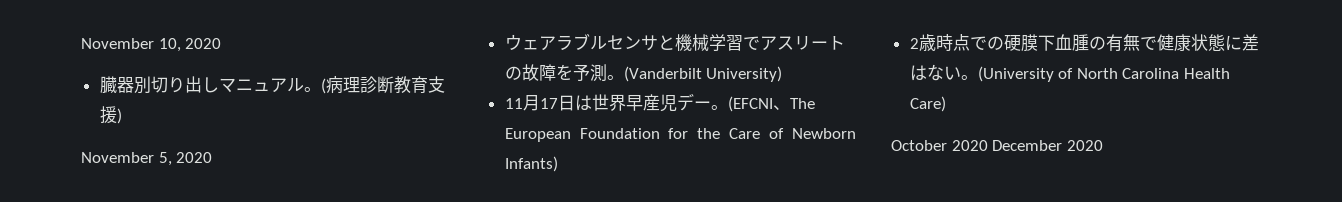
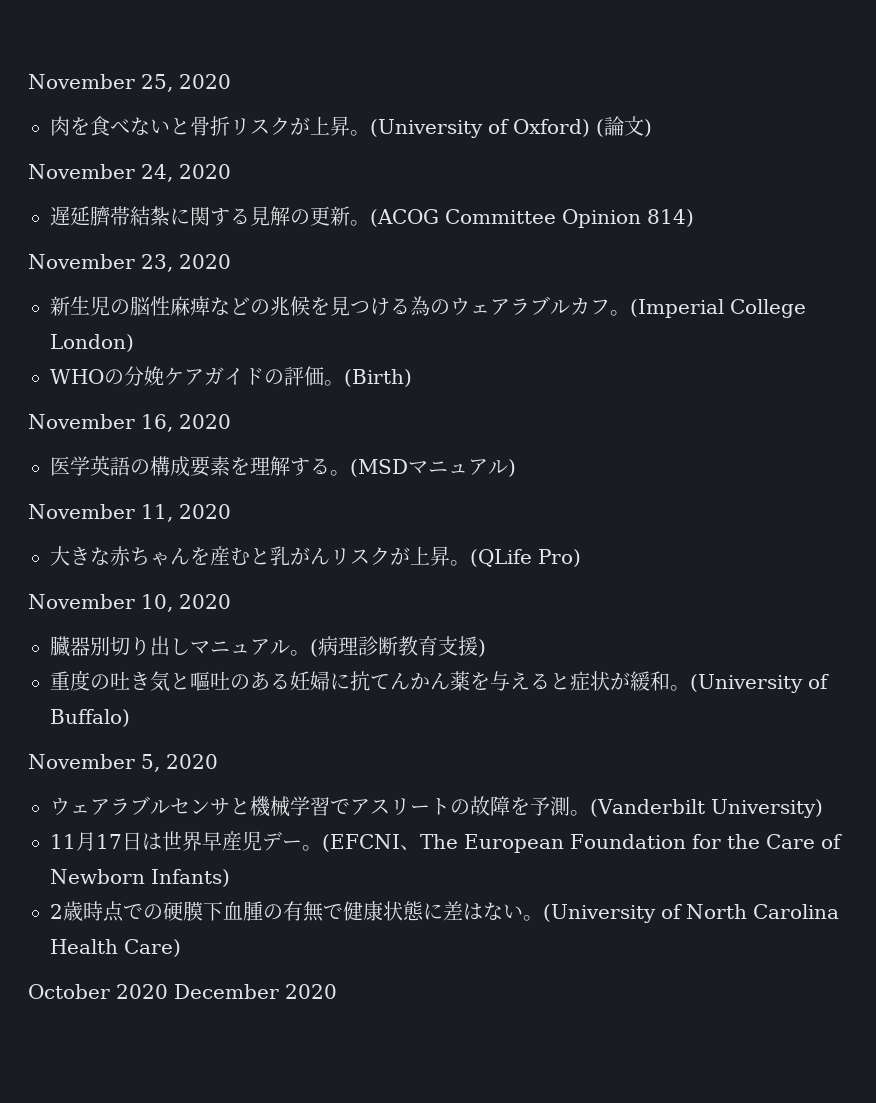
[81,38,154,49] November -> [28,74,231,92] [50,116,652,138] [28,164,231,182] [50,206,694,228] [28,254,231,272] [50,296,806,318] [50,334,134,352] [50,366,412,387] [28,414,231,432] [50,456,516,477] [28,504,231,522] [50,546,581,567] [28,594,135,609] November 25, 2020 // 肉を食べないと骨折リスクが上昇。(University of Oxford) (論文) // November 24, 2020 // 遅延臍帯結紮に関する見解の更新。(ACOG Committee Opinion 814) // November 23, 2020 // 新生児の脳性麻痺などの兆候を見つける為のウェアラブルカフ。(Imperial College London) // WHOの分娩ケアガイドの評価。(Birth) // November 16, 2020 // 医学英語の構成要素を理解する。(MSDマニュアル) // November 11, 2020 // 大きな赤ちゃんを産むと乳がんリスクが上昇。(QLife Pro) // November
(122, 116) none -> [50,670,829,693] [50,709,130,727] // 重度の吐き気と嘔吐のある妊婦に抗てんかん薬を与えると症状が緩和。(University of Buffalo)

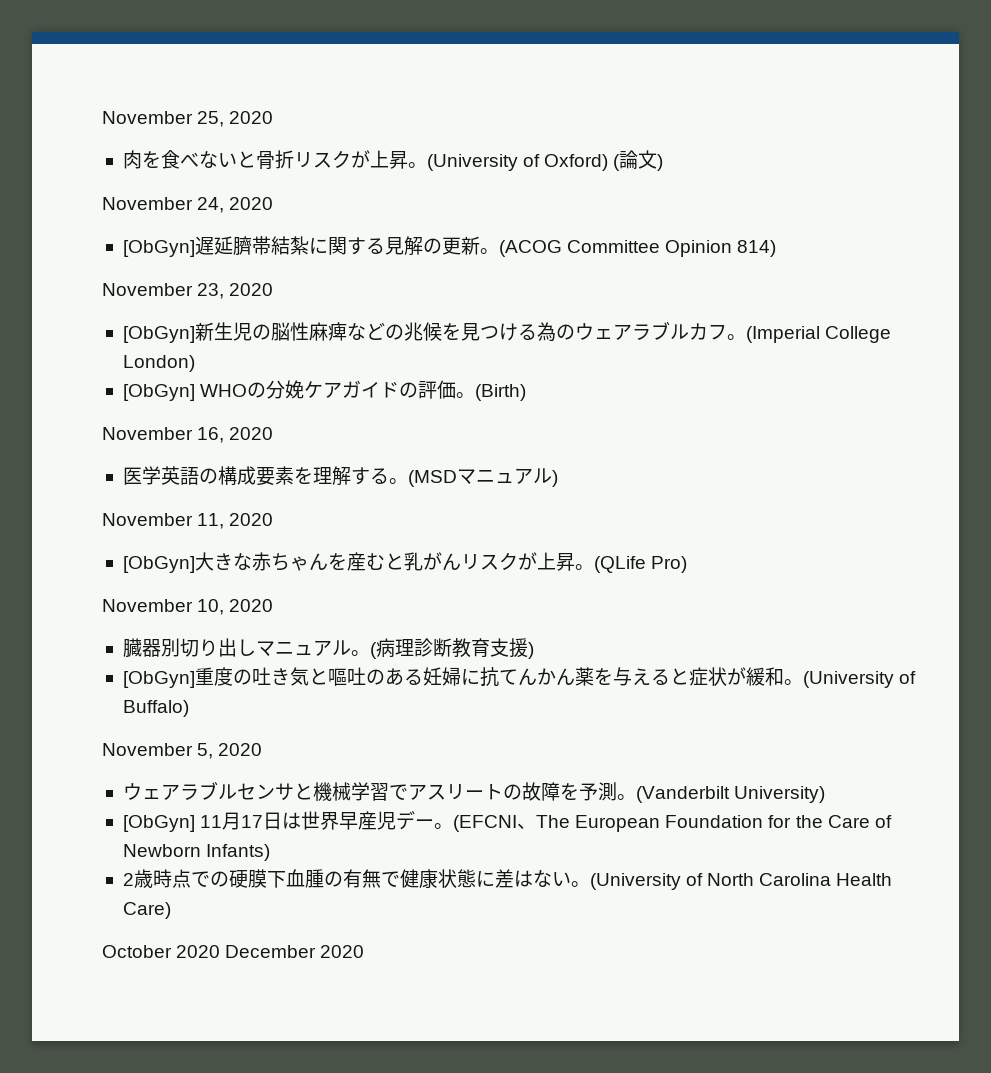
(231, 171) none -> [122,240,195,257] [ObGyn]
(231, 261) none -> [122,326,195,343] [ObGyn]
(134, 343) none -> [122,384,195,401] [ObGyn]
(231, 511) none -> [122,556,195,573] [ObGyn]
(486, 648) none -> [122,671,195,688] [ObGyn]
(823, 808) none -> [122,815,195,832] [ObGyn]

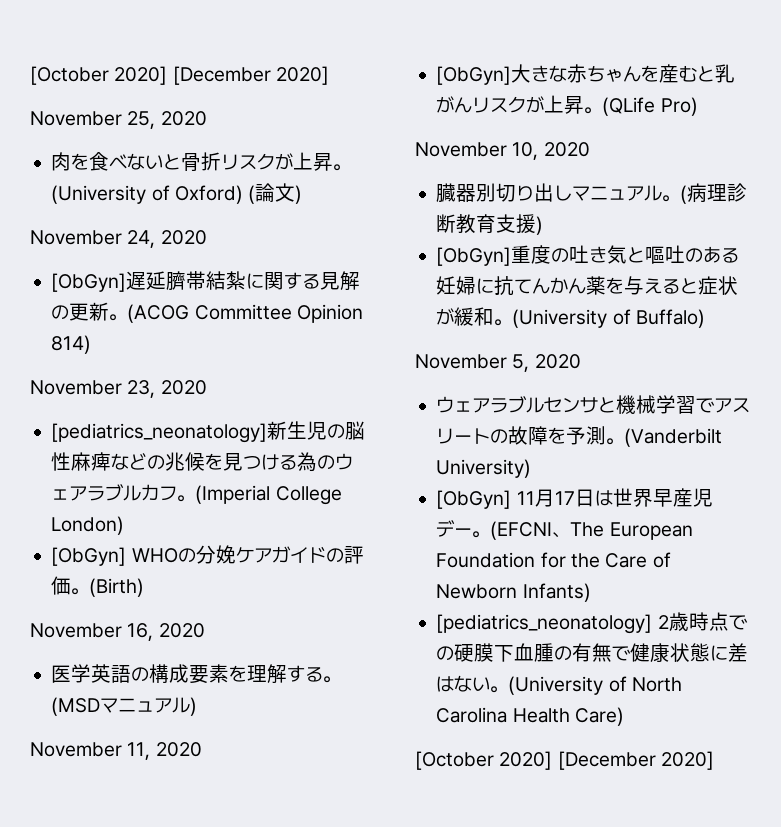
(102, 117) none -> [30,66,329,85] [October 2020] [December 2020] //
[122,326,195,343] [ObGyn] -> [51,423,268,443] [pediatrics_neonatology]
(271, 852) none -> [436,614,653,634] [pediatrics_neonatology]
[102,945,365,958] October 2020 December 2020 -> [415,751,714,770] [October 2020] [December 2020]

